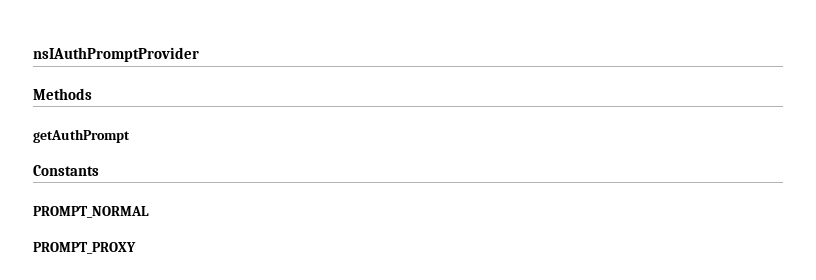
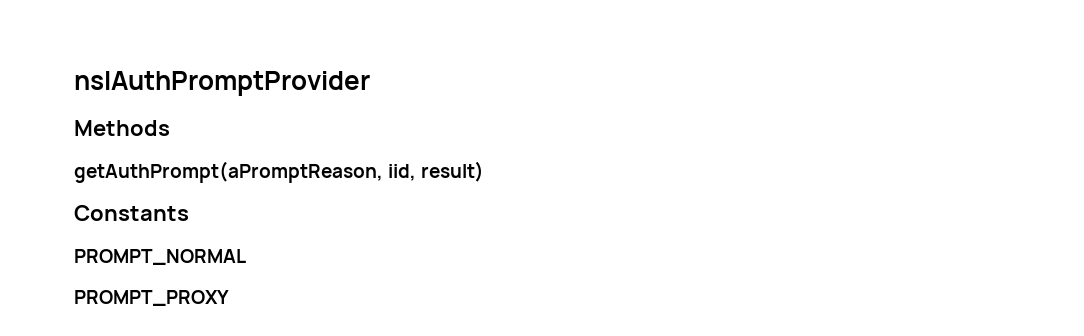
[33,129,130,143] getAuthPrompt -> [74,161,485,183] getAuthPrompt(aPromptReason, iid, result)

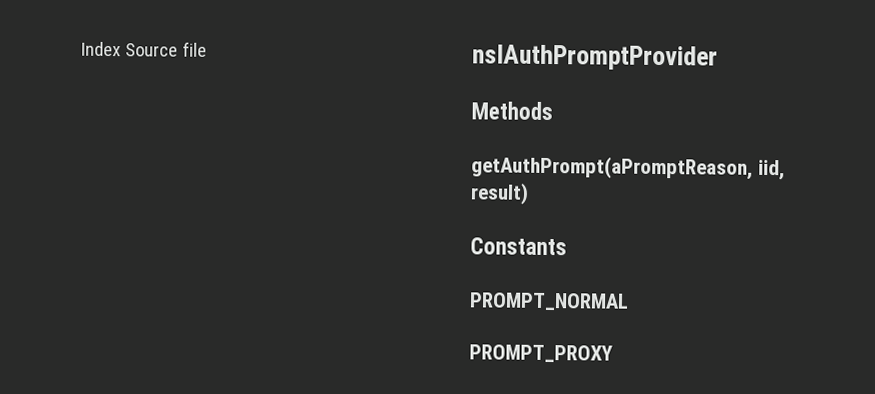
(74, 83) none -> [81,41,207,57] Index Source file //

